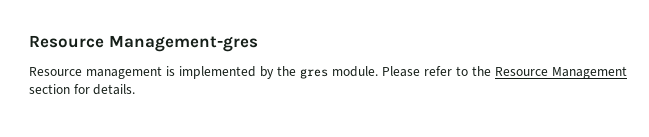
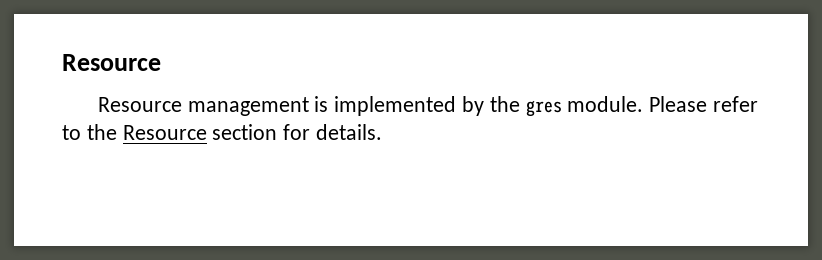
[29,35,258,52] Resource Management-gres -> [62,54,161,71] Resource
[552,66,627,79] Management -> (207, 132) none

